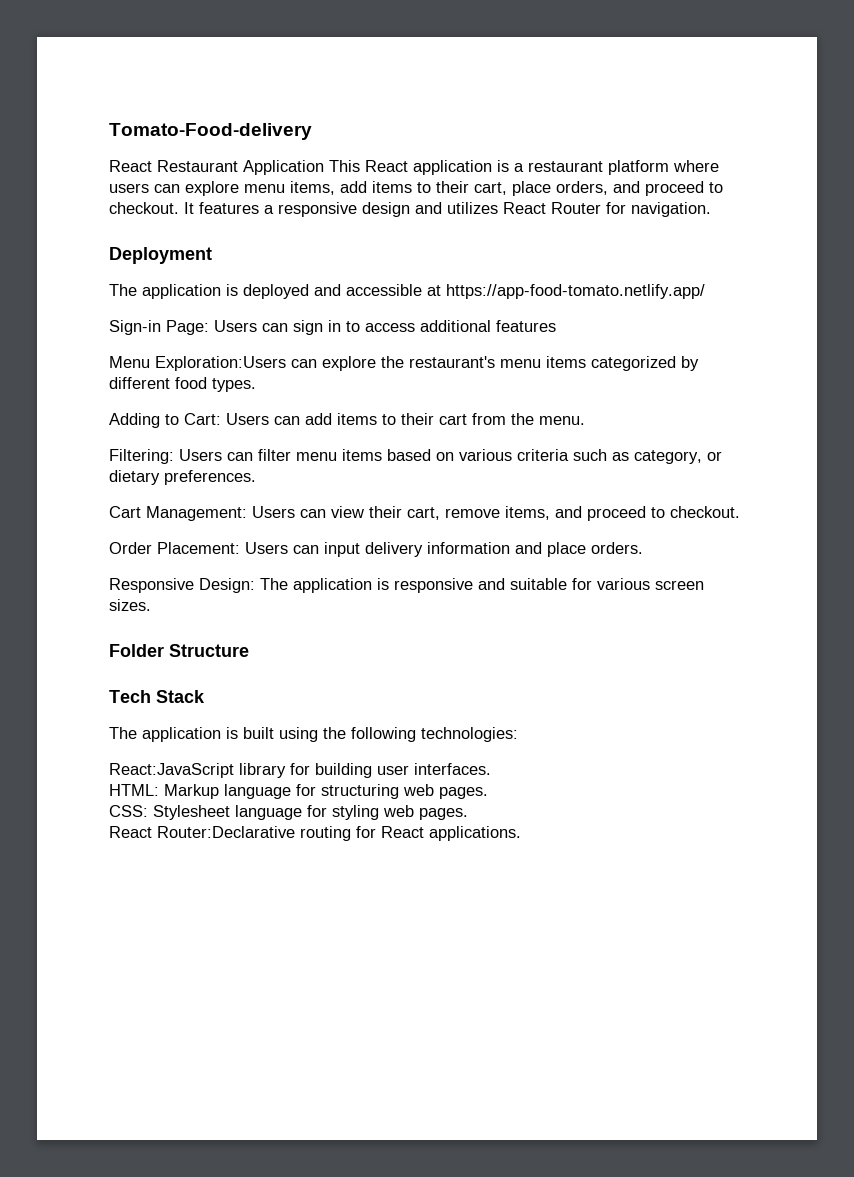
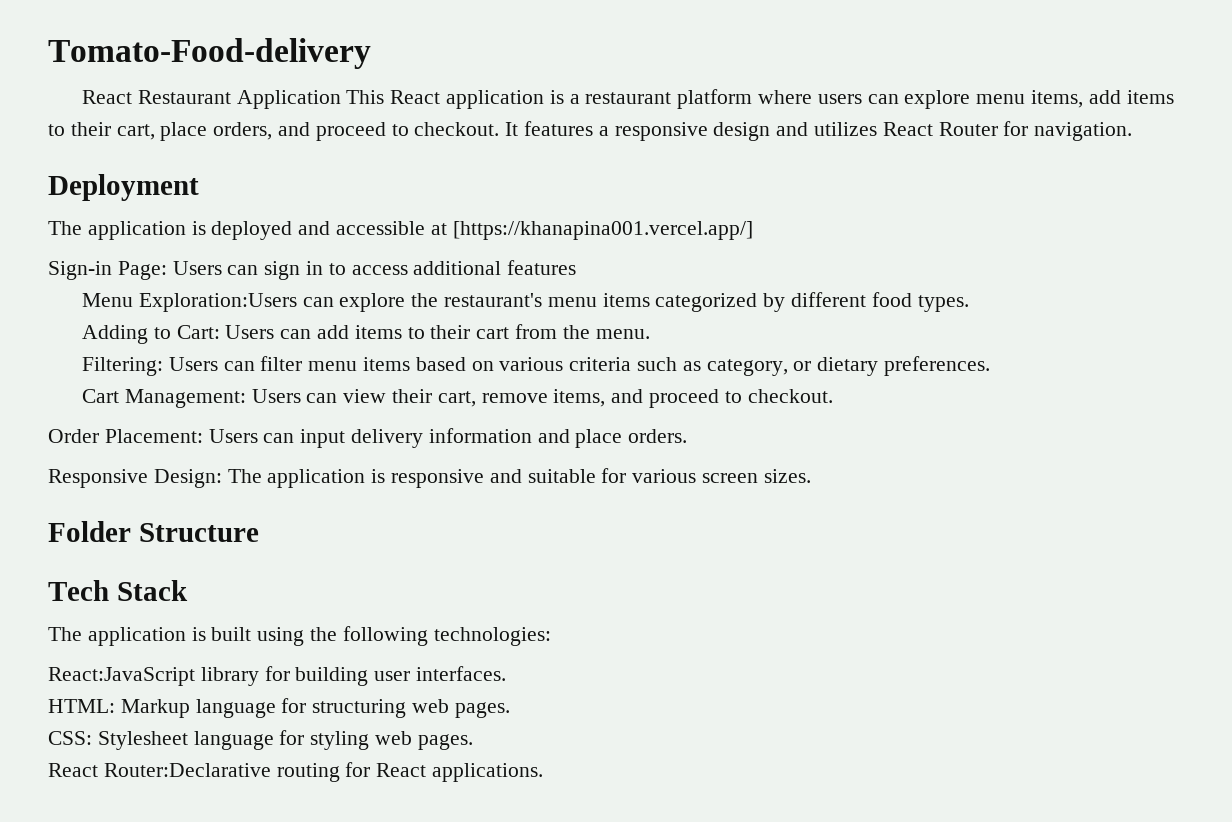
[446,284,705,299] https://app-food-tomato.netlify.app/ -> [452,221,753,240] [https://khanapina001.vercel.app/]

